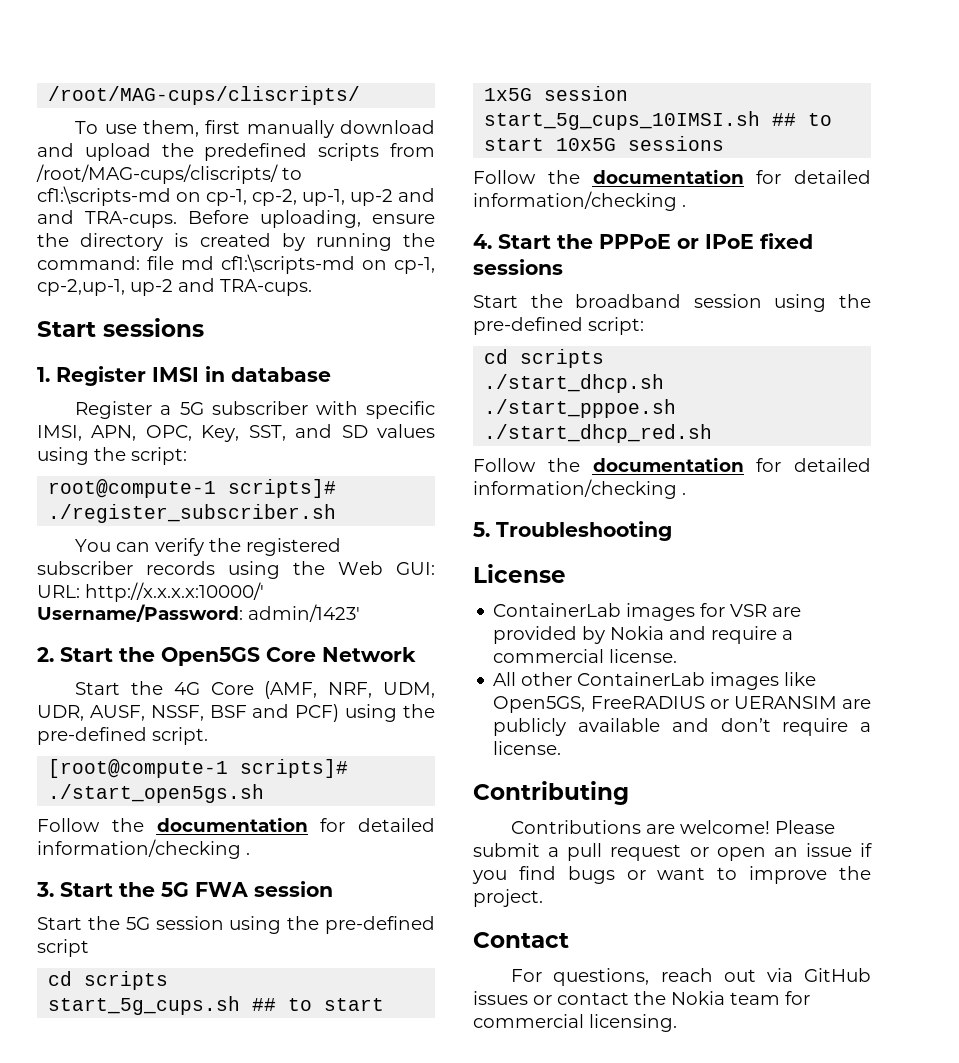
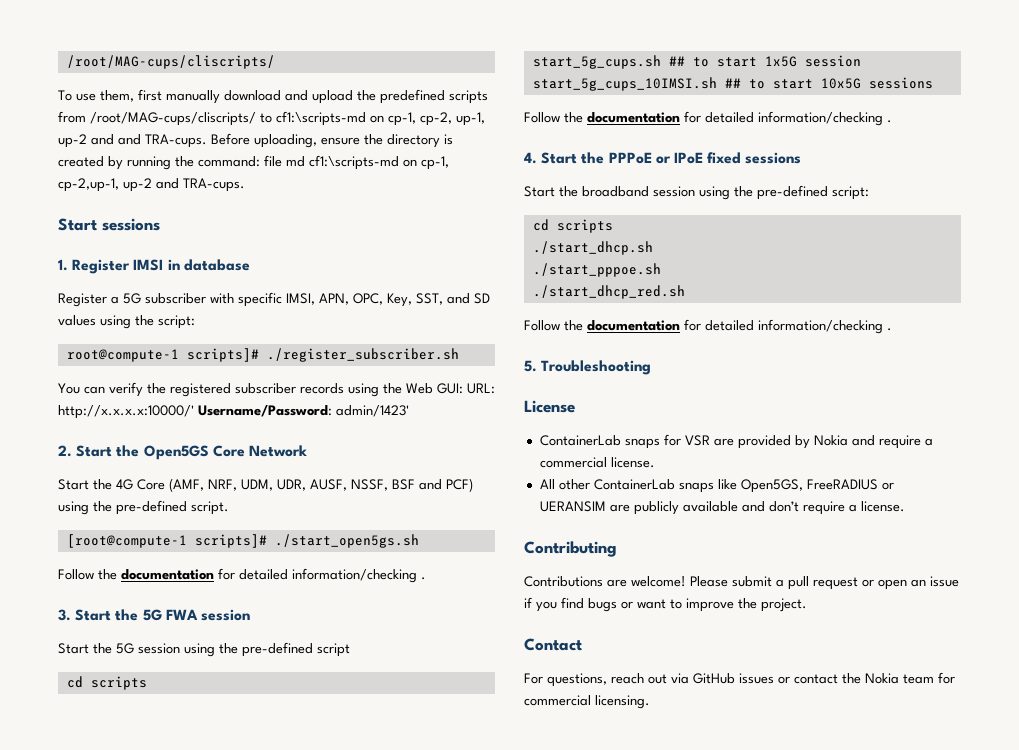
[626,603,696,621] images -> [624,438,660,449] snaps
[710,672,780,690] images -> [678,482,714,493] snaps

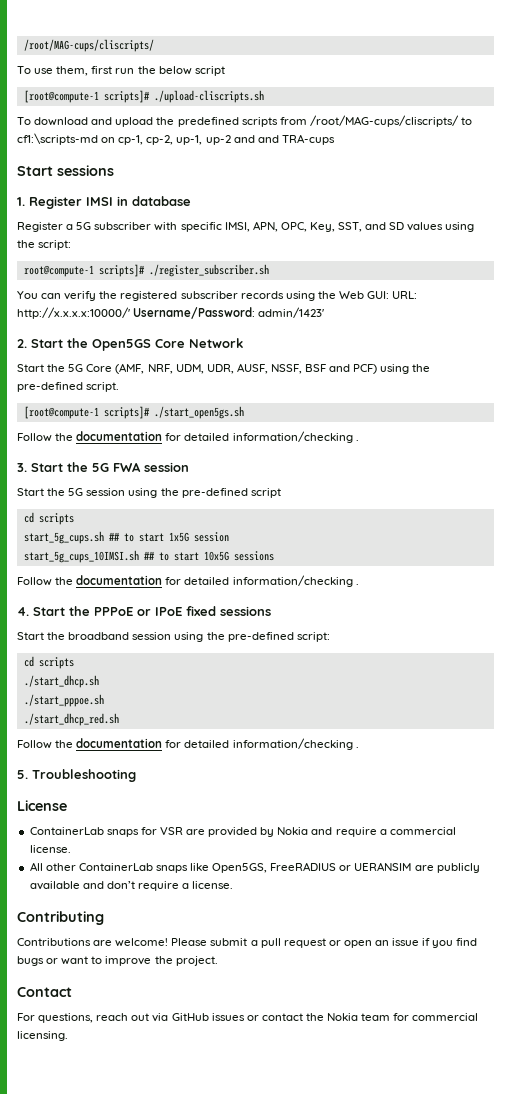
[166,90,220,104] manually -> [115,66,225,76] [23,90,264,103] [17,117,31,125] run the below script // [root@compute-1 scripts]# ./upload-cliscripts.sh // To
[145,133,453,148] [58,155,449,170] [58,178,245,192] TRA-cups. Before uploading, ensure the directory is created by running the command: file md cf1:\scripts-md on cp-1, cp-2,up-1, up-2 and TRA-cups. -> [281,134,335,145] TRA-cups
[116,479,133,490] 4G -> [68,364,84,372] 5G

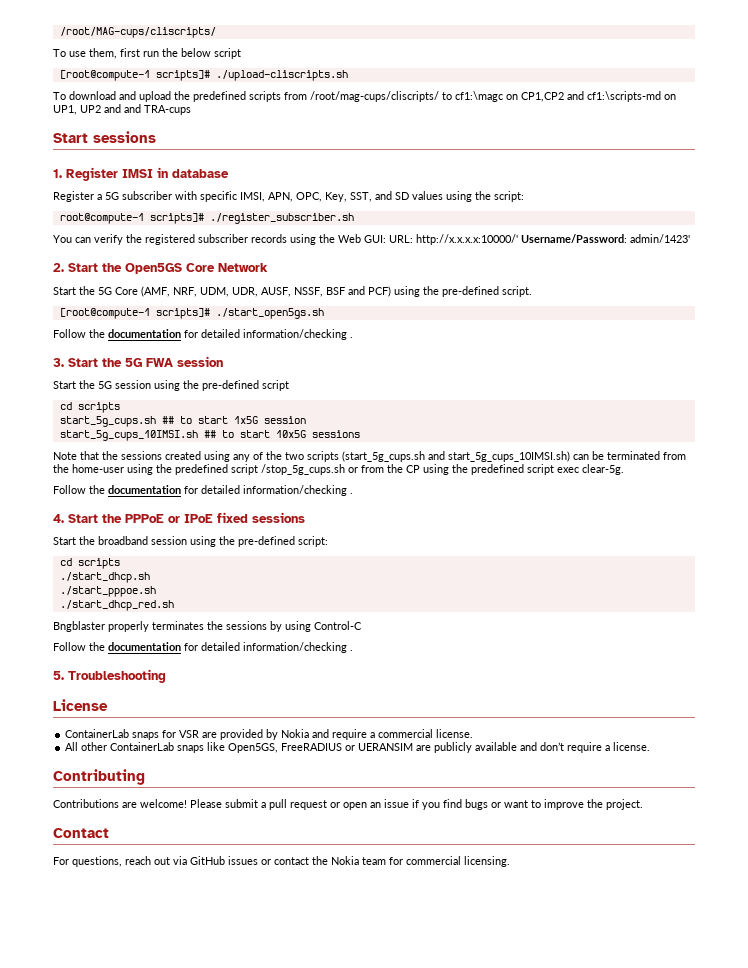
[309,115,472,127] [17,133,231,145] /root/MAG-cups/cliscripts/ to cf1:\scripts-md on cp-1, cp-2, up-1, up-2 -> [310,91,676,102] [53,105,101,115] /root/mag-cups/cliscripts/ to cf1:\magc on CP1,CP2 and cf1:\scripts-md on UP1, UP2
(274, 556) none -> [53,451,686,462] [53,464,624,475] // Note that the sessions created using any of the two scripts (start_5g_cups.sh and start_5g_cups_10IMSI.sh) can be terminated from the home-user using the predefined script /stop_5g_cups.sh or from the CP using the predefined script exec clear-5g.
(119, 719) none -> [53,621,362,632] // Bngblaster properly terminates the sessions by using Control-C

